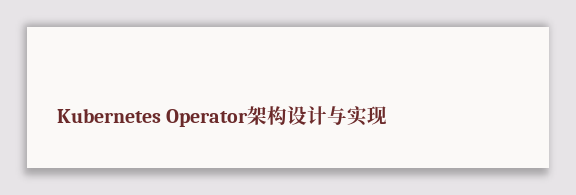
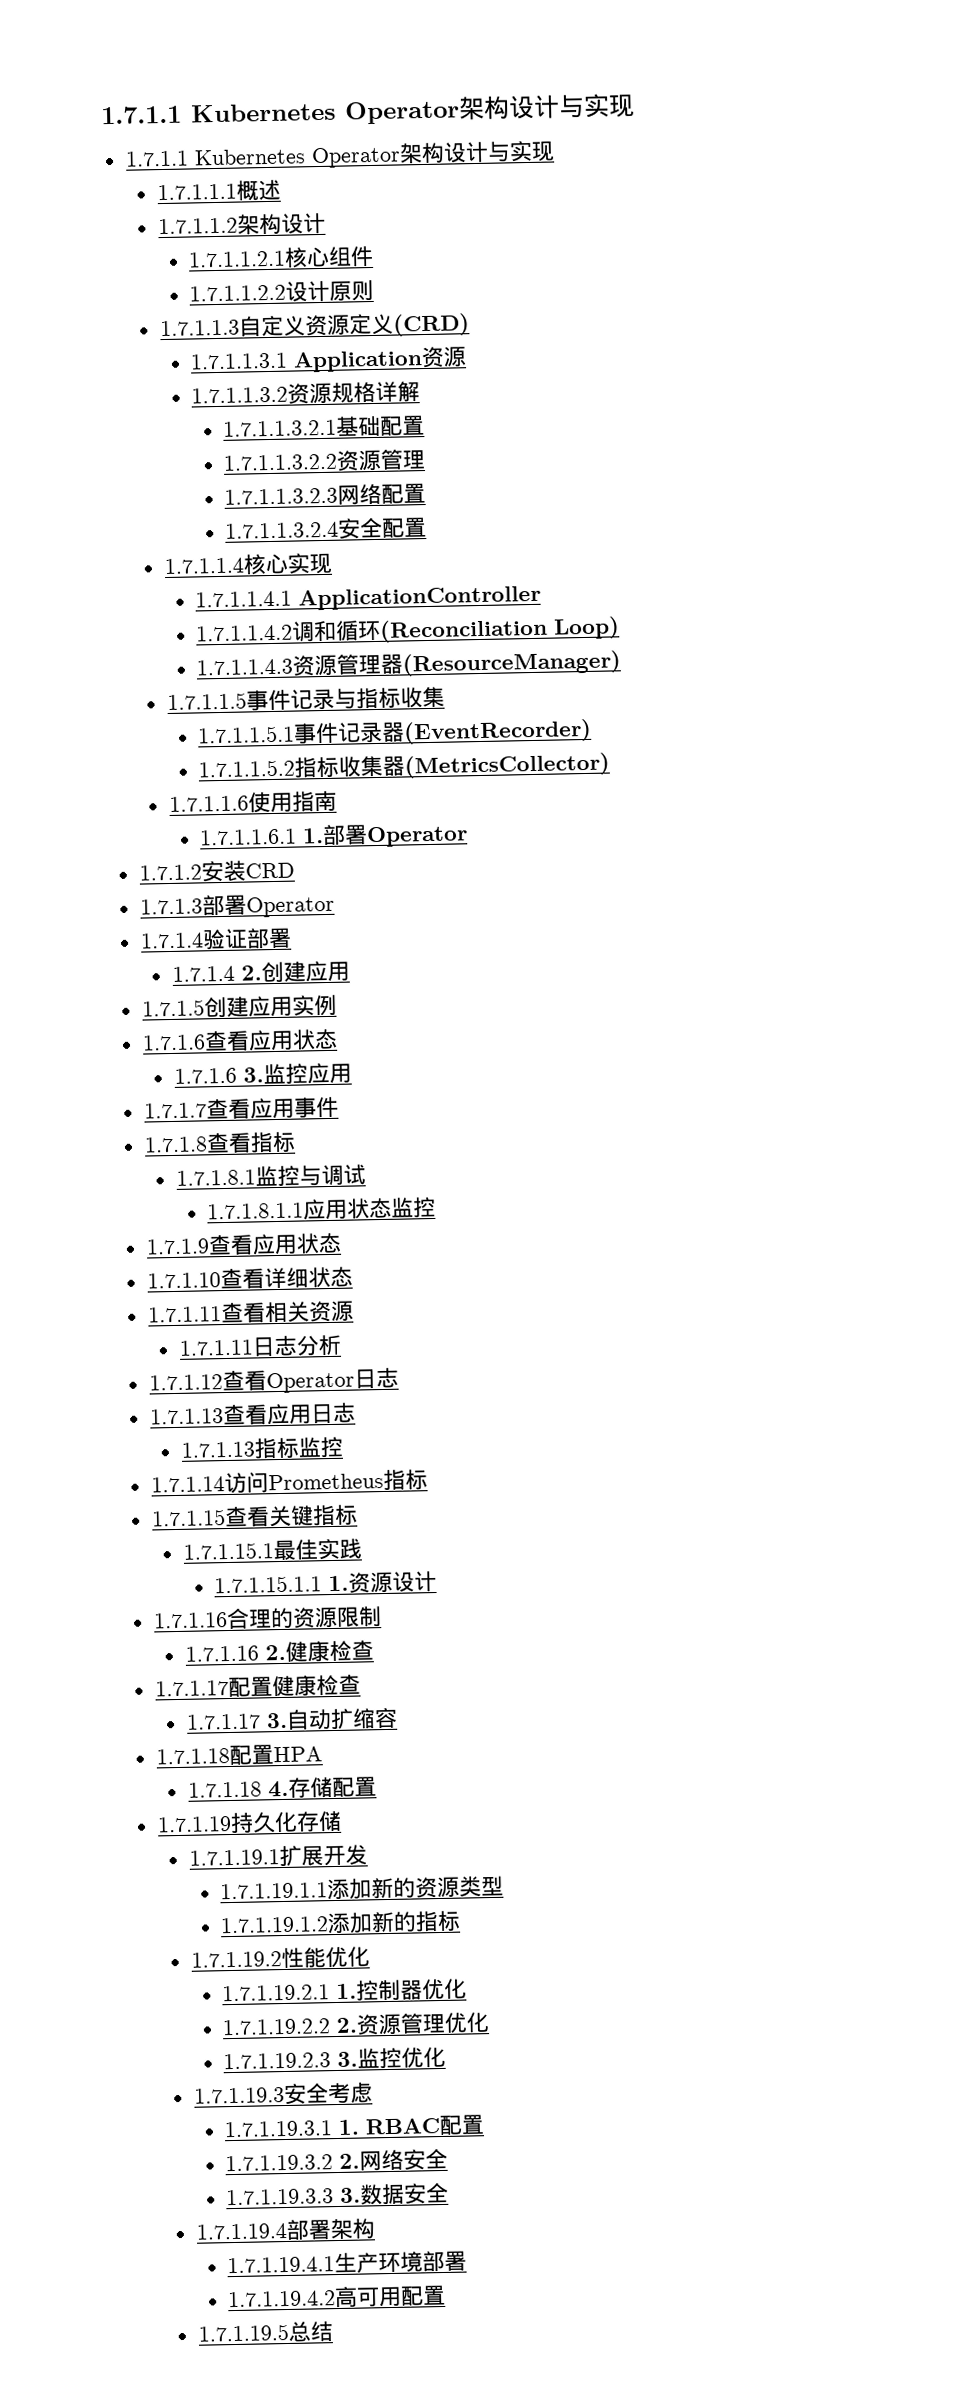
[57,106,388,127] Kubernetes Operator架构设计与实现 -> [101,93,635,125] [124,140,555,169] [156,179,281,201] [157,212,326,236] [188,245,375,268] [189,279,375,303] [159,313,470,337] [190,346,468,373] [191,381,421,405] [223,415,426,437] [223,449,427,472] [224,482,427,505] [225,516,428,540] [163,552,333,575] [195,585,542,611] [195,616,621,643] [196,650,622,677] [166,686,445,712] [197,718,593,745] [198,752,611,779] [168,790,337,813] [199,824,469,848] [138,860,295,883] [139,894,335,918] [139,927,292,950] [171,960,350,983] [141,994,337,1018] [141,1028,338,1052] [173,1062,352,1085] [143,1096,339,1120] [143,1131,296,1154] [175,1164,366,1187] [207,1196,437,1221] [145,1232,342,1256] [146,1266,353,1290] [147,1300,354,1324] [178,1334,342,1357] [148,1367,399,1394] [149,1402,356,1426] [180,1436,343,1460] [150,1469,428,1495] [150,1504,358,1528] [182,1538,362,1561] [214,1570,438,1594] [152,1606,382,1630] [184,1640,374,1662] [154,1674,361,1698] [185,1707,398,1730] [155,1744,323,1766] [187,1776,377,1798] [156,1810,342,1834] [188,1844,368,1867] [220,1875,505,1901] [220,1910,462,1935] [190,1946,370,1969] [222,1978,468,2002] [222,2012,491,2036] [223,2046,447,2070] [193,2082,373,2106] [224,2114,485,2138] [225,2148,449,2172] [226,2182,450,2206] [195,2218,375,2241] [227,2250,468,2274] [227,2284,447,2309] [197,2321,333,2342] 1.7.1.1 Kubernetes Operator架构设计与实现 // 1.7.1.1 Kubernetes Operator架构设计与实现 // 1.7.1.1.1概述 // 1.7.1.1.2架构设计 // 1.7.1.1.2.1核心组件 // 1.7.1.1.2.2设计原则 // 1.7.1.1.3自定义资源定义(CRD) // 1.7.1.1.3.1 Application资源 // 1.7.1.1.3.2资源规格详解 // 1.7.1.1.3.2.1基础配置 // 1.7.1.1.3.2.2资源管理 // 1.7.1.1.3.2.3网络配置 // 1.7.1.1.3.2.4安全配置 // 1.7.1.1.4核心实现 // 1.7.1.1.4.1 ApplicationController // 1.7.1.1.4.2调和循环(Reconciliation Loop) // 1.7.1.1.4.3资源管理器(ResourceManager) // 1.7.1.1.5事件记录与指标收集 // 1.7.1.1.5.1事件记录器(EventRecorder) // 1.7.1.1.5.2指标收集器(MetricsCollector) // 1.7.1.1.6使用指南 // 1.7.1.1.6.1 1.部署Operator // 1.7.1.2安装CRD // 1.7.1.3部署Operator // 1.7.1.4验证部署 // 1.7.1.4 2.创建应用 // 1.7.1.5创建应用实例 // 1.7.1.6查看应用状态 // 1.7.1.6 3.监控应用 // 1.7.1.7查看应用事件 // 1.7.1.8查看指标 // 1.7.1.8.1监控与调试 // 1.7.1.8.1.1应用状态监控 // 1.7.1.9查看应用状态 // 1.7.1.10查看详细状态 // 1.7.1.11查看相关资源 // 1.7.1.11日志分析 // 1.7.1.12查看Operator日志 // 1.7.1.13查看应用日志 // 1.7.1.13指标监控 // 1.7.1.14访问Prometheus指标 // 1.7.1.15查看关键指标 // 1.7.1.15.1最佳实践 // 1.7.1.15.1.1 1.资源设计 // 1.7.1.16合理的资源限制 // 1.7.1.16 2.健康检查 // 1.7.1.17配置健康检查 // 1.7.1.17 3.自动扩缩容 // 1.7.1.18配置HPA // 1.7.1.18 4.存储配置 // 1.7.1.19持久化存储 // 1.7.1.19.1扩展开发 // 1.7.1.19.1.1添加新的资源类型 // 1.7.1.19.1.2添加新的指标 // 1.7.1.19.2性能优化 // 1.7.1.19.2.1 1.控制器优化 // 1.7.1.19.2.2 2.资源管理优化 // 1.7.1.19.2.3 3.监控优化 // 1.7.1.19.3安全考虑 // 1.7.1.19.3.1 1. RBAC配置 // 1.7.1.19.3.2 2.网络安全 // 1.7.1.19.3.3 3.数据安全 // 1.7.1.19.4部署架构 // 1.7.1.19.4.1生产环境部署 // 1.7.1.19.4.2高可用配置 // 1.7.1.19.5总结

